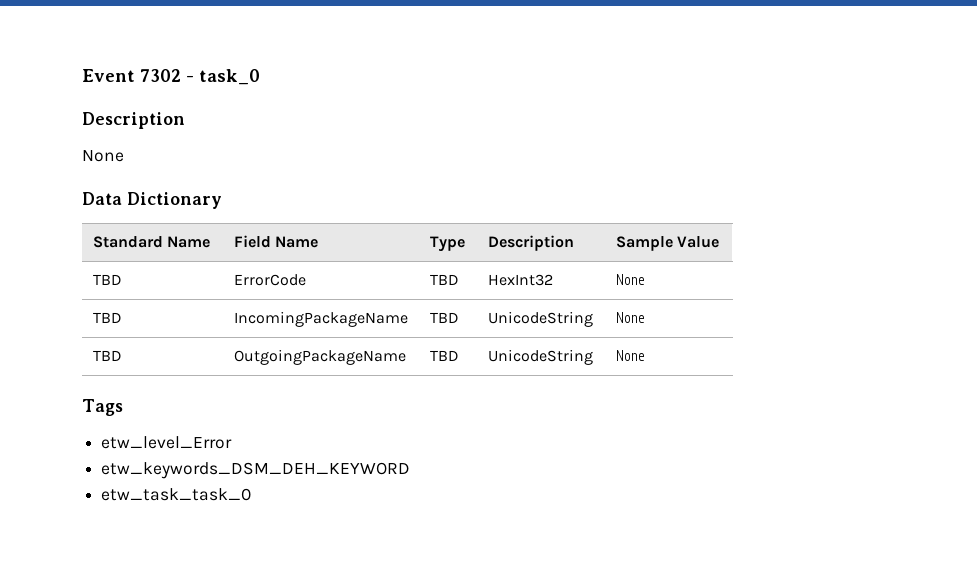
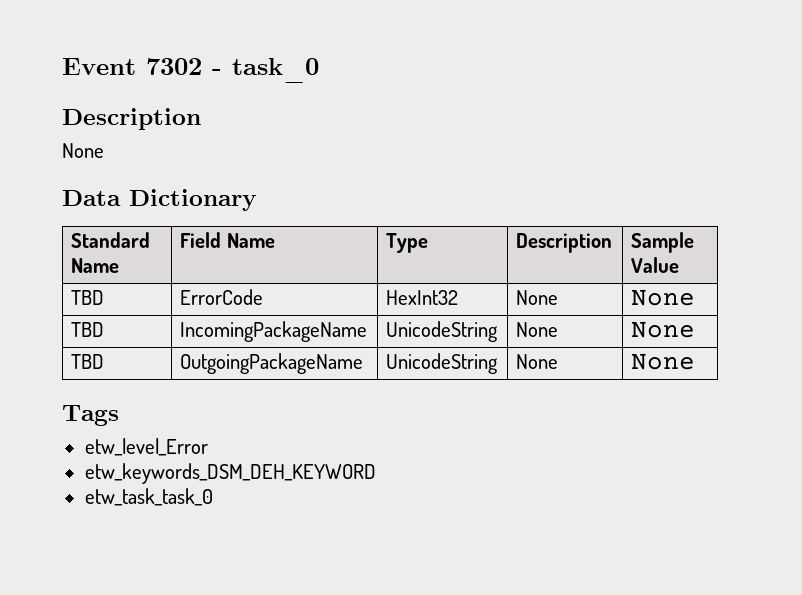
[429,274,459,285] [487,274,553,286] TBD | HexInt32 -> [386,290,459,305] [516,290,559,305] HexInt32 | None
[429,312,459,323] [487,311,593,327] TBD | UnicodeString -> [386,321,499,342] [516,322,559,337] UnicodeString | None
[429,350,459,361] [487,349,593,365] TBD | UnicodeString -> [386,353,499,374] [516,354,559,369] UnicodeString | None

